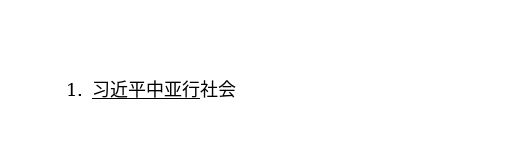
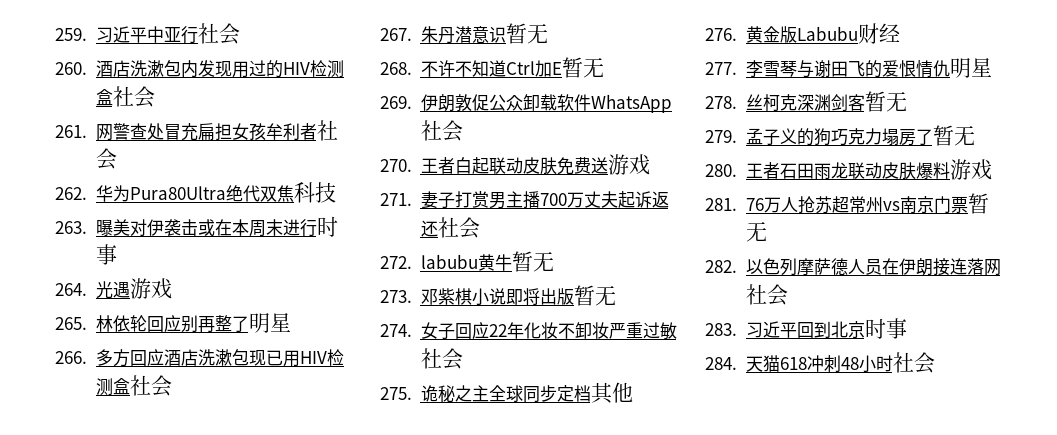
[66,83,83,96] 1. -> [55,28,87,41] 259.
(237, 89) none -> [55,60,344,78] [95,86,155,108] [55,120,338,141] [95,148,117,170] [55,182,336,203] [55,216,338,237] [95,244,117,265] [55,278,172,299] [55,312,291,333] [55,349,344,367] [95,375,172,397] [380,23,548,44] [380,57,604,78] [380,94,672,113] [420,120,463,142] [380,154,650,175] [380,191,669,209] [420,217,480,239] [380,251,554,272] [380,285,616,306] [380,322,677,340] [420,348,463,370] [380,382,633,404] [705,23,900,44] [705,57,992,78] [705,91,907,112] [705,125,975,146] [705,159,992,180] [705,193,989,214] [745,221,767,242] [705,258,1001,276] [745,284,788,306] [705,318,907,339] [705,352,935,374] // 260.酒店洗漱包内发现用过的HIV检测盒社会 // 261.网警查处冒充扁担女孩牟利者社会 // 262.华为Pura80Ultra绝代双焦科技 // 263.曝美对伊袭击或在本周末进行时事 // 264.光遇游戏 // 265.林依轮回应别再整了明星 // 266.多方回应酒店洗漱包现已用HIV检测盒社会 // 267.朱丹潜意识暂无 // 268.不许不知道Ctrl加E暂无 // 269.伊朗敦促公众卸载软件WhatsApp社会 // 270.王者白起联动皮肤免费送游戏 // 271.妻子打赏男主播700万丈夫起诉返还社会 // 272. labubu黄牛暂无 // 273.邓紫棋小说即将出版暂无 // 274.女子回应22年化妆不卸妆严重过敏社会 // 275.诡秘之主全球同步定档其他 // 276.黄金版Labubu财经 // 277.李雪琴与谢田飞的爱恨情仇明星 // 278.丝柯克深渊剑客暂无 // 279.孟子义的狗巧克力塌房了暂无 // 280.王者石田雨龙联动皮肤爆料游戏 // 281. 76万人抢苏超常州vs南京门票暂无 // 282.以色列摩萨德人员在伊朗接连落网社会 // 283.习近平回到北京时事 // 284.天猫618冲刺48小时社会

